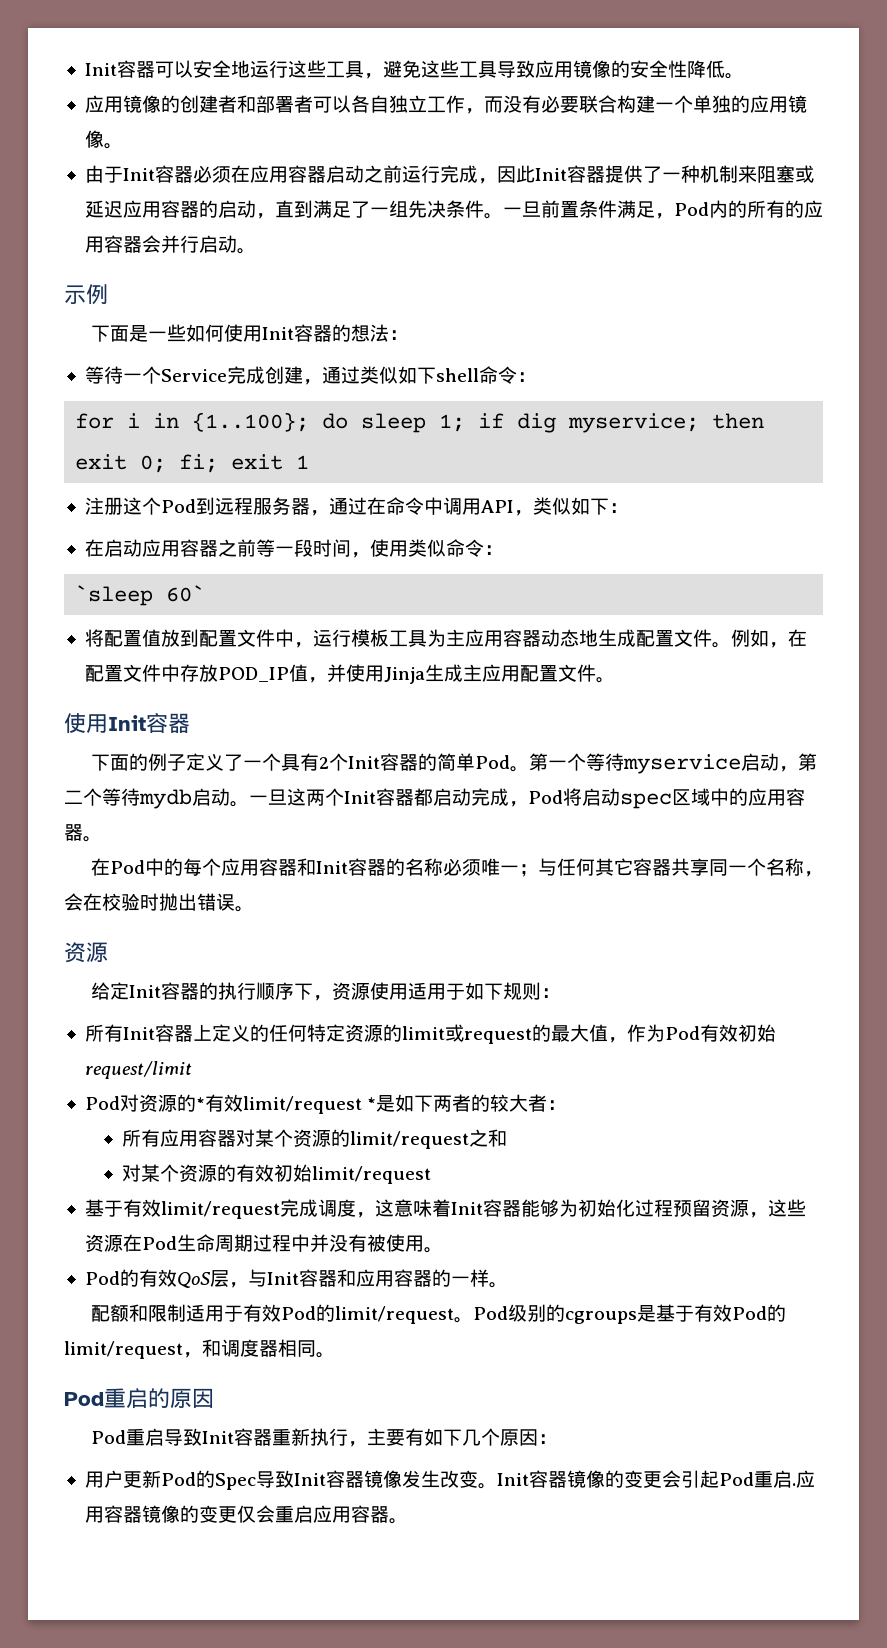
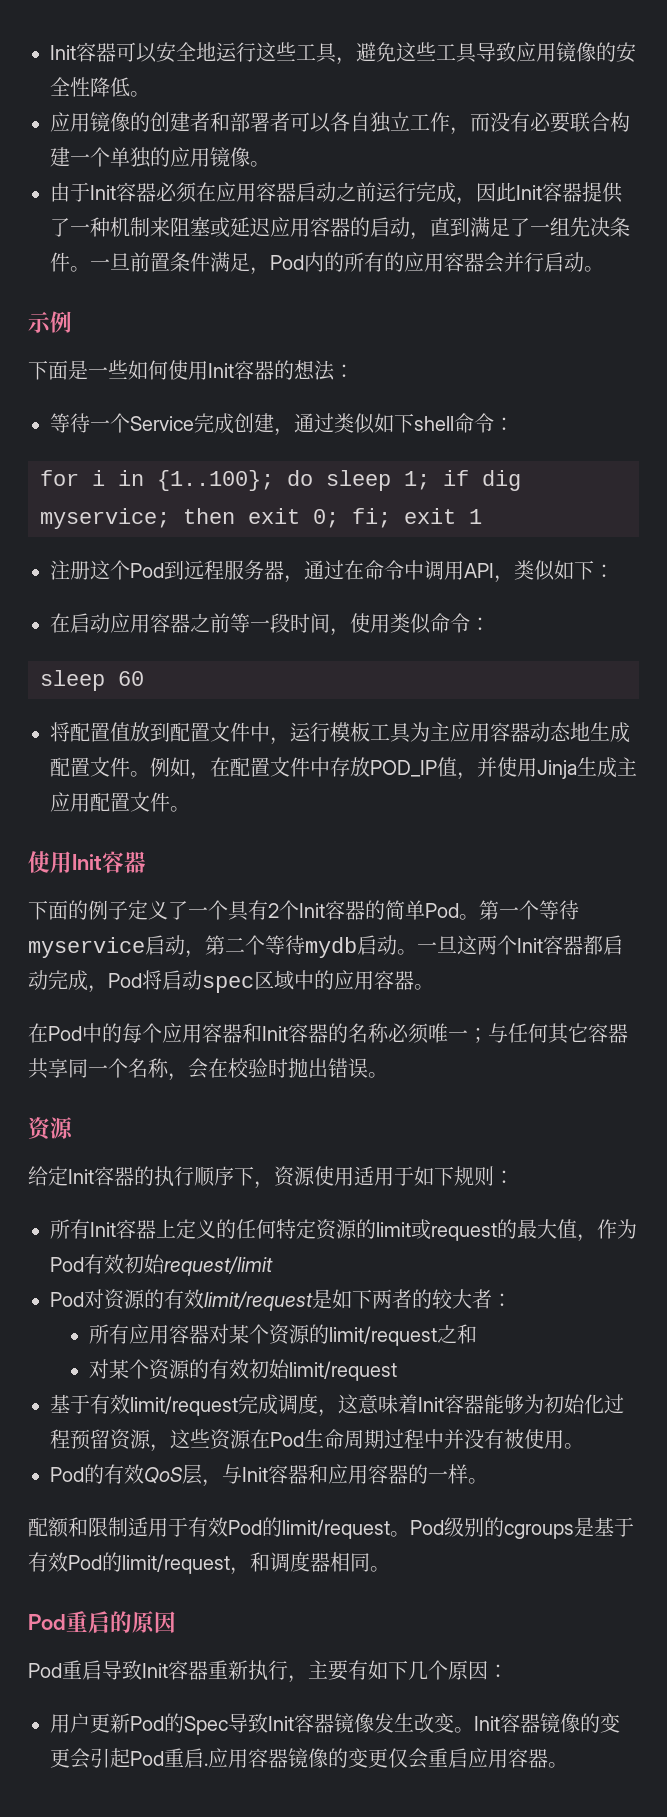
[75,585,206,606] `sleep 60` -> [40,670,144,691] sleep 60
[195,1094,377,1114] *有效limit/request * -> [164,1289,313,1311] 有效limit/request

